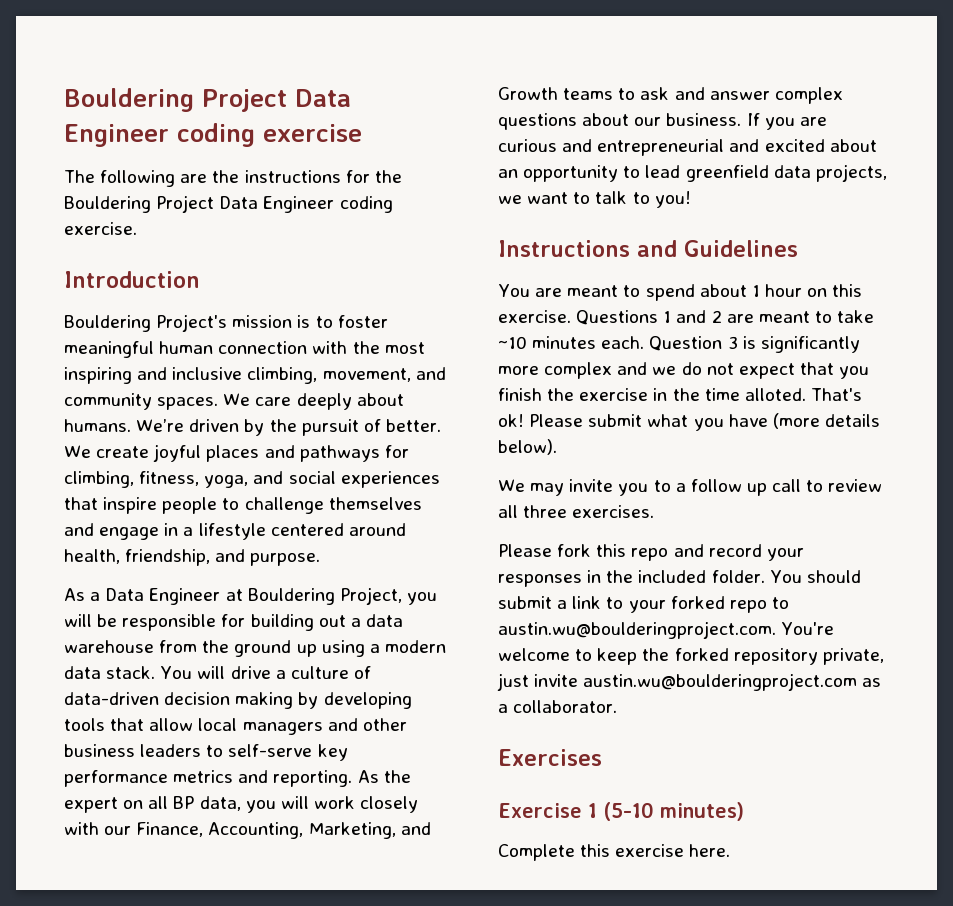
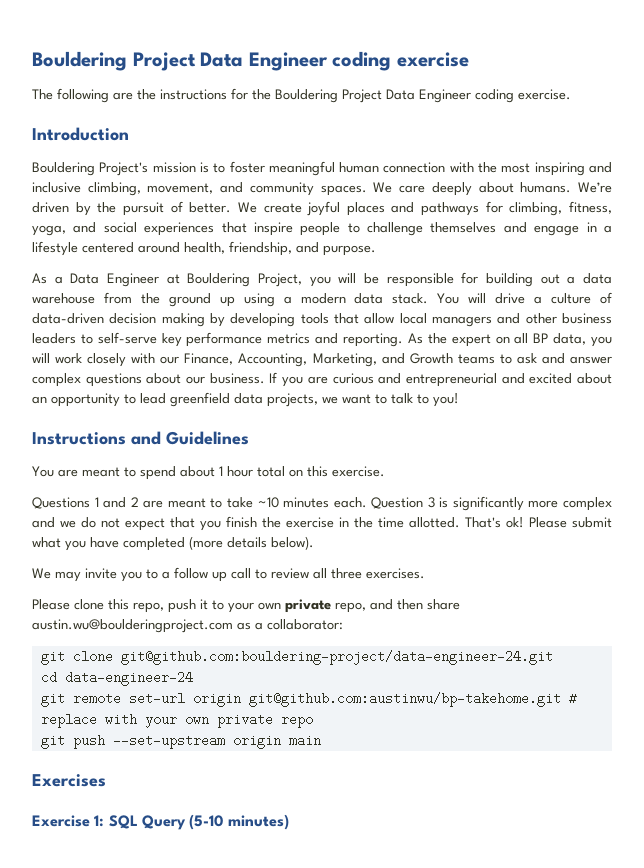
(802, 290) none -> [257,466,285,477] total
(571, 316) none -> (385, 471) //
[744,388,806,401] alloted. -> [409,517,460,528] allotted.
(768, 420) none -> [123,537,185,551] completed
[557,544,804,561] [498,570,861,587] [498,596,789,613] [498,621,835,639] [498,648,884,665] [497,673,882,691] [498,700,618,713] fork this repo and record your responses in the included folder. You should submit a link to your forked repo to austin.wu@boulderingproject.com. You're welcome to keep the forked repository private, just invite austin.wu@boulderingproject.com as a collaborator. -> [74,599,460,613] [32,619,343,633] [40,650,553,665] [40,671,193,686] [40,692,577,707] [40,713,313,728] [40,734,321,749] clone this repo, push it to your own private repo, and then share austin.wu@boulderingproject.com as a collaborator: // git clone git@github.com:bouldering-project/data-engineer-24.git // cd data-engineer-24 // git remote set-url origin git@github.com:austinwu/bp-takehome.git # replace with your own private repo // git push --set-upstream origin main
[588,803,597,818] 1 -> [94,815,186,830] 1: SQL Query
[498,844,731,861] // Complete this exercise here. -> (289, 822) none

